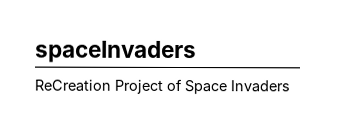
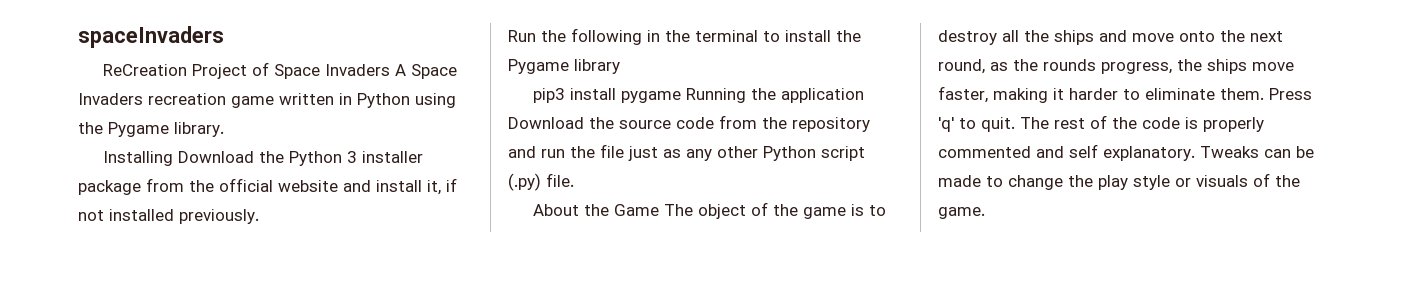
(290, 86) none -> [395,64,458,79] [78,93,456,108] [78,122,224,137] [103,151,424,166] [78,178,457,195] [78,209,259,224] [508,28,861,45] [508,59,620,74] [533,88,865,103] [508,115,870,132] [508,144,865,161] [508,173,574,191] [533,202,887,219] [938,30,1283,45] [938,59,1294,74] [938,86,1312,103] [938,115,1264,132] [938,144,1314,161] [938,173,1300,190] [938,207,985,219] A Space Invaders recreation game written in Python using the Pygame library. // Installing Download the Python 3 installer package from the official website and install it, if not installed previously. // Run the following in the terminal to install the Pygame library // pip3 install pygame Running the application Download the source code from the repository and run the file just as any other Python script (.py) file. // About the Game The object of the game is to destroy all the ships and move onto the next round, as the rounds progress, the ships move faster, making it harder to eliminate them. Press 'q' to quit. The rest of the code is properly commented and self explanatory. Tweaks can be made to change the play style or visuals of the game.

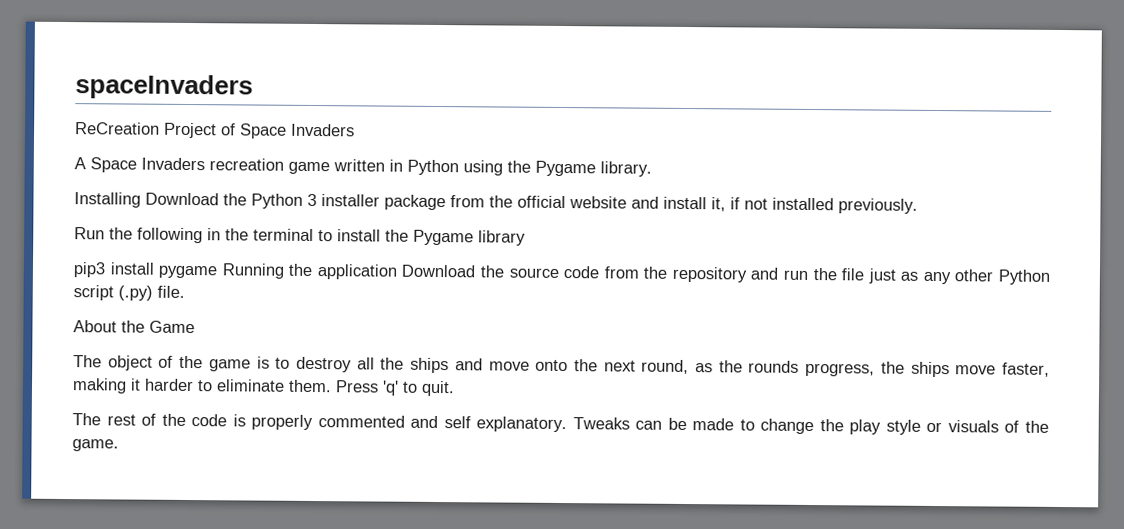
(391, 70) none -> (355, 130) //
(660, 210) none -> (195, 327) //
(1015, 124) none -> (455, 388) //

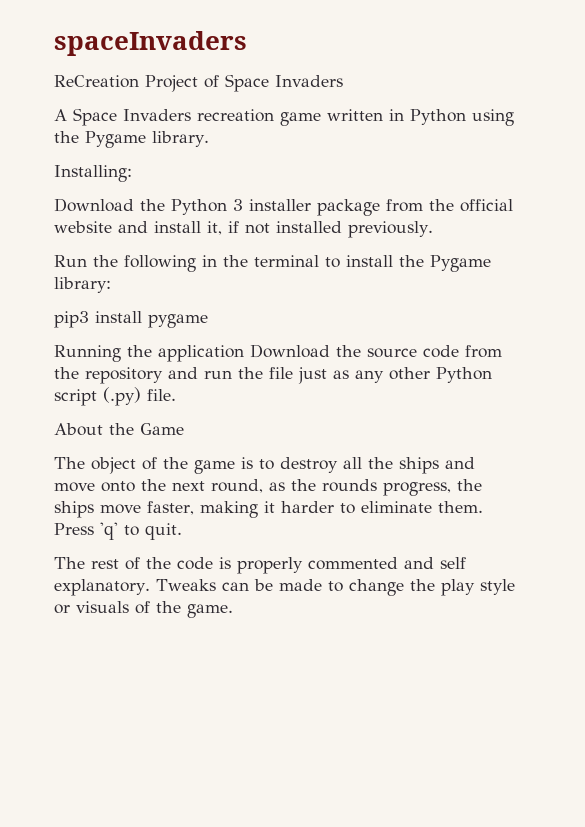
[74,192,141,208] Installing -> [54,165,132,182] Installing: //
[478,230,526,246] library -> [54,277,111,293] library:
(218, 272) none -> (208, 321) //

